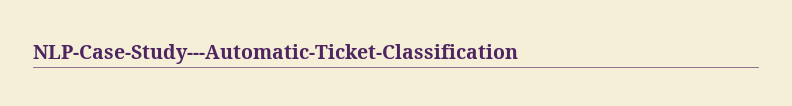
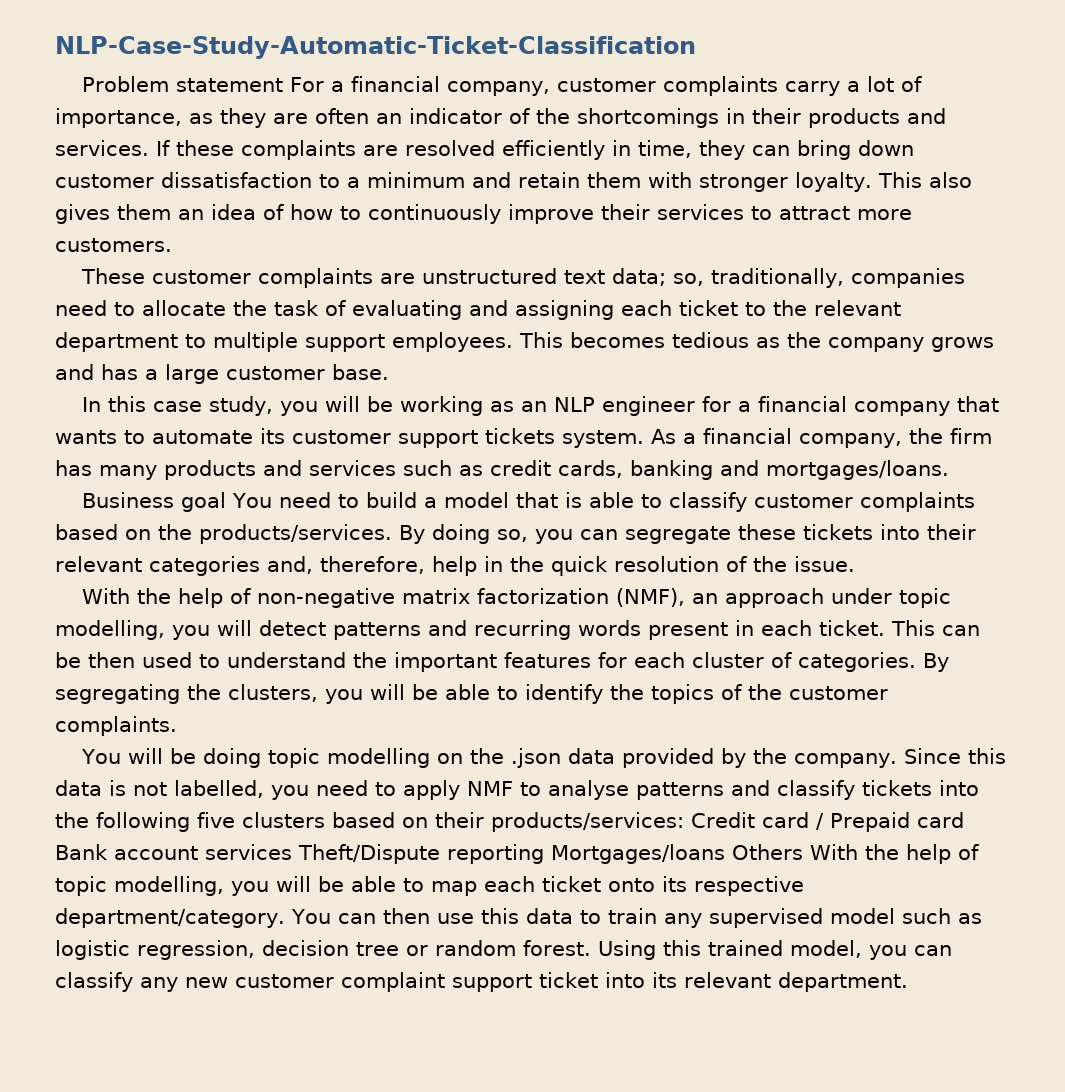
[33,44,518,64] NLP-Case-Study---Automatic-Ticket-Classification -> [55,36,696,59] [81,76,922,96] [55,108,946,128] [55,140,914,160] [55,172,972,192] [55,204,912,224] [55,238,172,252] [80,268,965,288] [55,300,901,320] [55,332,994,352] [55,364,389,384] [81,396,999,416] [55,428,992,448] [55,460,949,480] [81,492,975,512] [55,524,976,544] [55,556,855,576] [81,588,951,608] [55,620,980,640] [55,652,949,672] [55,684,888,704] [55,716,177,736] [80,748,1006,768] [55,780,979,800] [55,812,964,832] [55,844,979,864] [55,876,804,896] [55,908,982,928] [55,940,952,960] [55,972,908,992] NLP-Case-Study-Automatic-Ticket-Classification // Problem statement For a financial company, customer complaints carry a lot of importance, as they are often an indicator of the shortcomings in their products and services. If these complaints are resolved efficiently in time, they can bring down customer dissatisfaction to a minimum and retain them with stronger loyalty. This also gives them an idea of how to continuously improve their services to attract more customers. // These customer complaints are unstructured text data; so, traditionally, companies need to allocate the task of evaluating and assigning each ticket to the relevant department to multiple support employees. This becomes tedious as the company grows and has a large customer base. // In this case study, you will be working as an NLP engineer for a financial company that wants to automate its customer support tickets system. As a financial company, the firm has many products and services such as credit cards, banking and mortgages/loans. // Business goal You need to build a model that is able to classify customer complaints based on the products/services. By doing so, you can segregate these tickets into their relevant categories and, therefore, help in the quick resolution of the issue. // With the help of non-negative matrix factorization (NMF), an approach under topic modelling, you will detect patterns and recurring words present in each ticket. This can be then used to understand the important features for each cluster of categories. By segregating the clusters, you will be able to identify the topics of the customer complaints. // You will be doing topic modelling on the .json data provided by the company. Since this data is not labelled, you need to apply NMF to analyse patterns and classify tickets into the following five clusters based on their products/services: Credit card / Prepaid card Bank account services Theft/Dispute reporting Mortgages/loans Others With the help of topic modelling, you will be able to map each ticket onto its respective department/category. You can then use this data to train any supervised model such as logistic regression, decision tree or random forest. Using this trained model, you can classify any new customer complaint support ticket into its relevant department.

